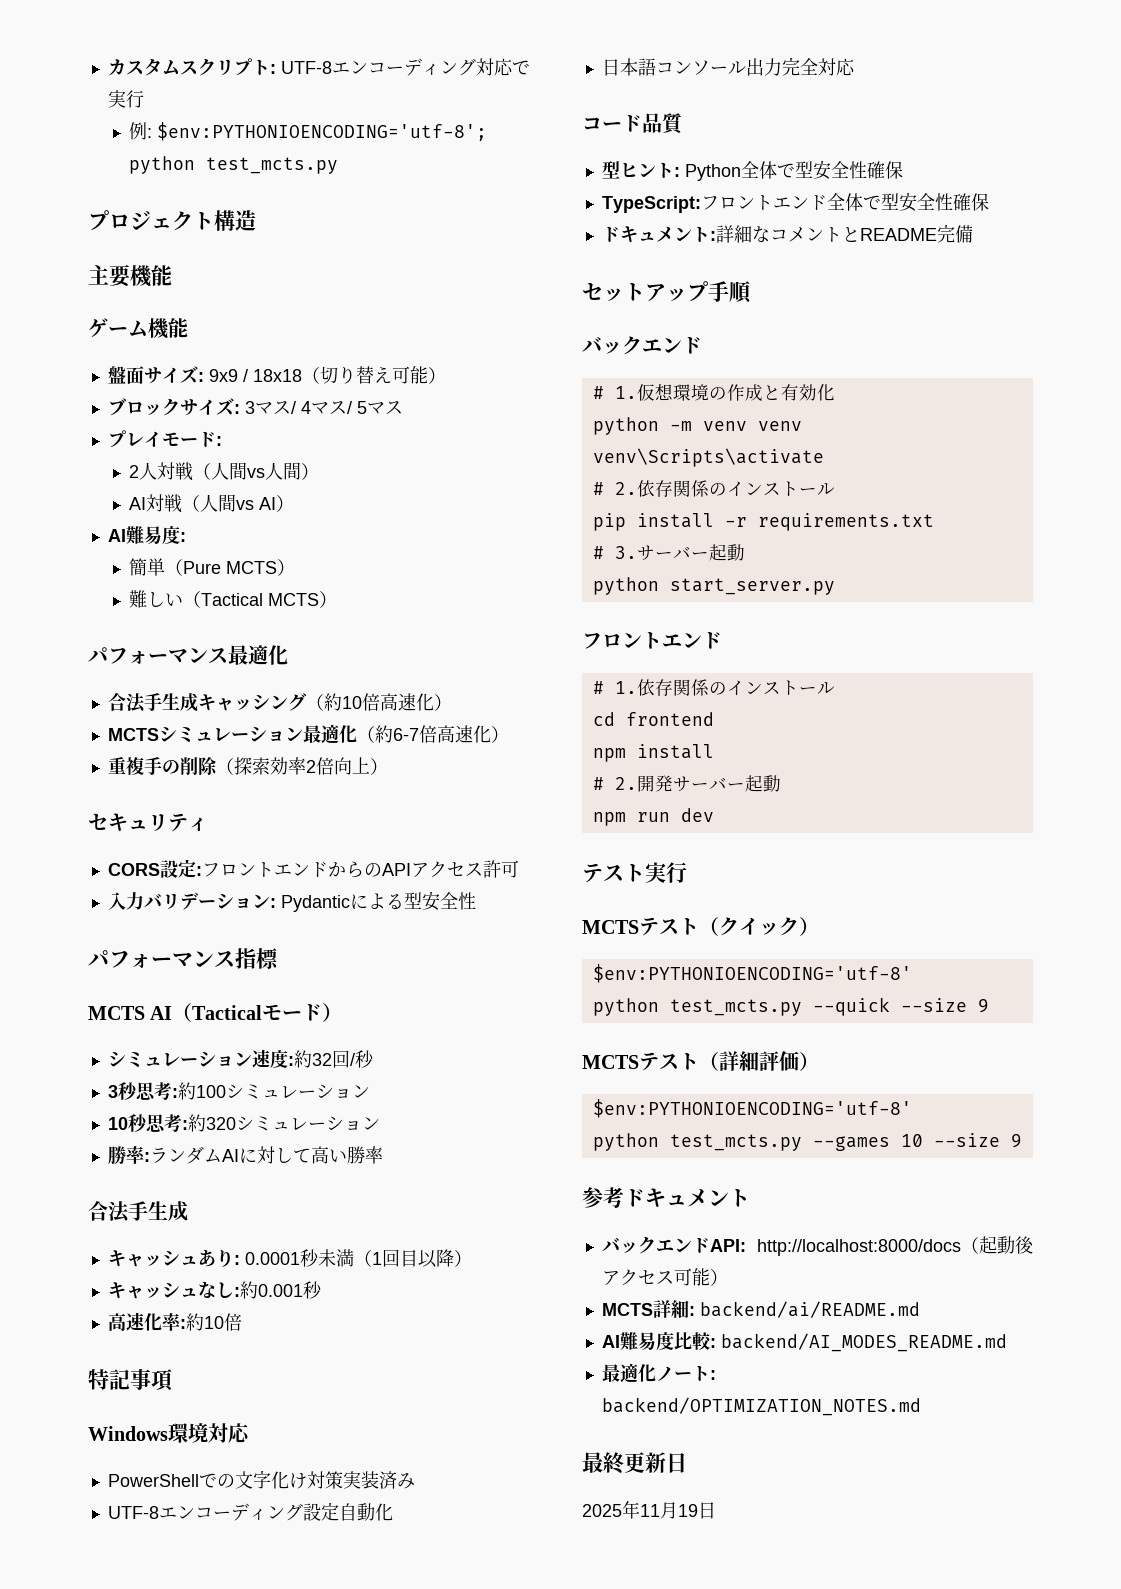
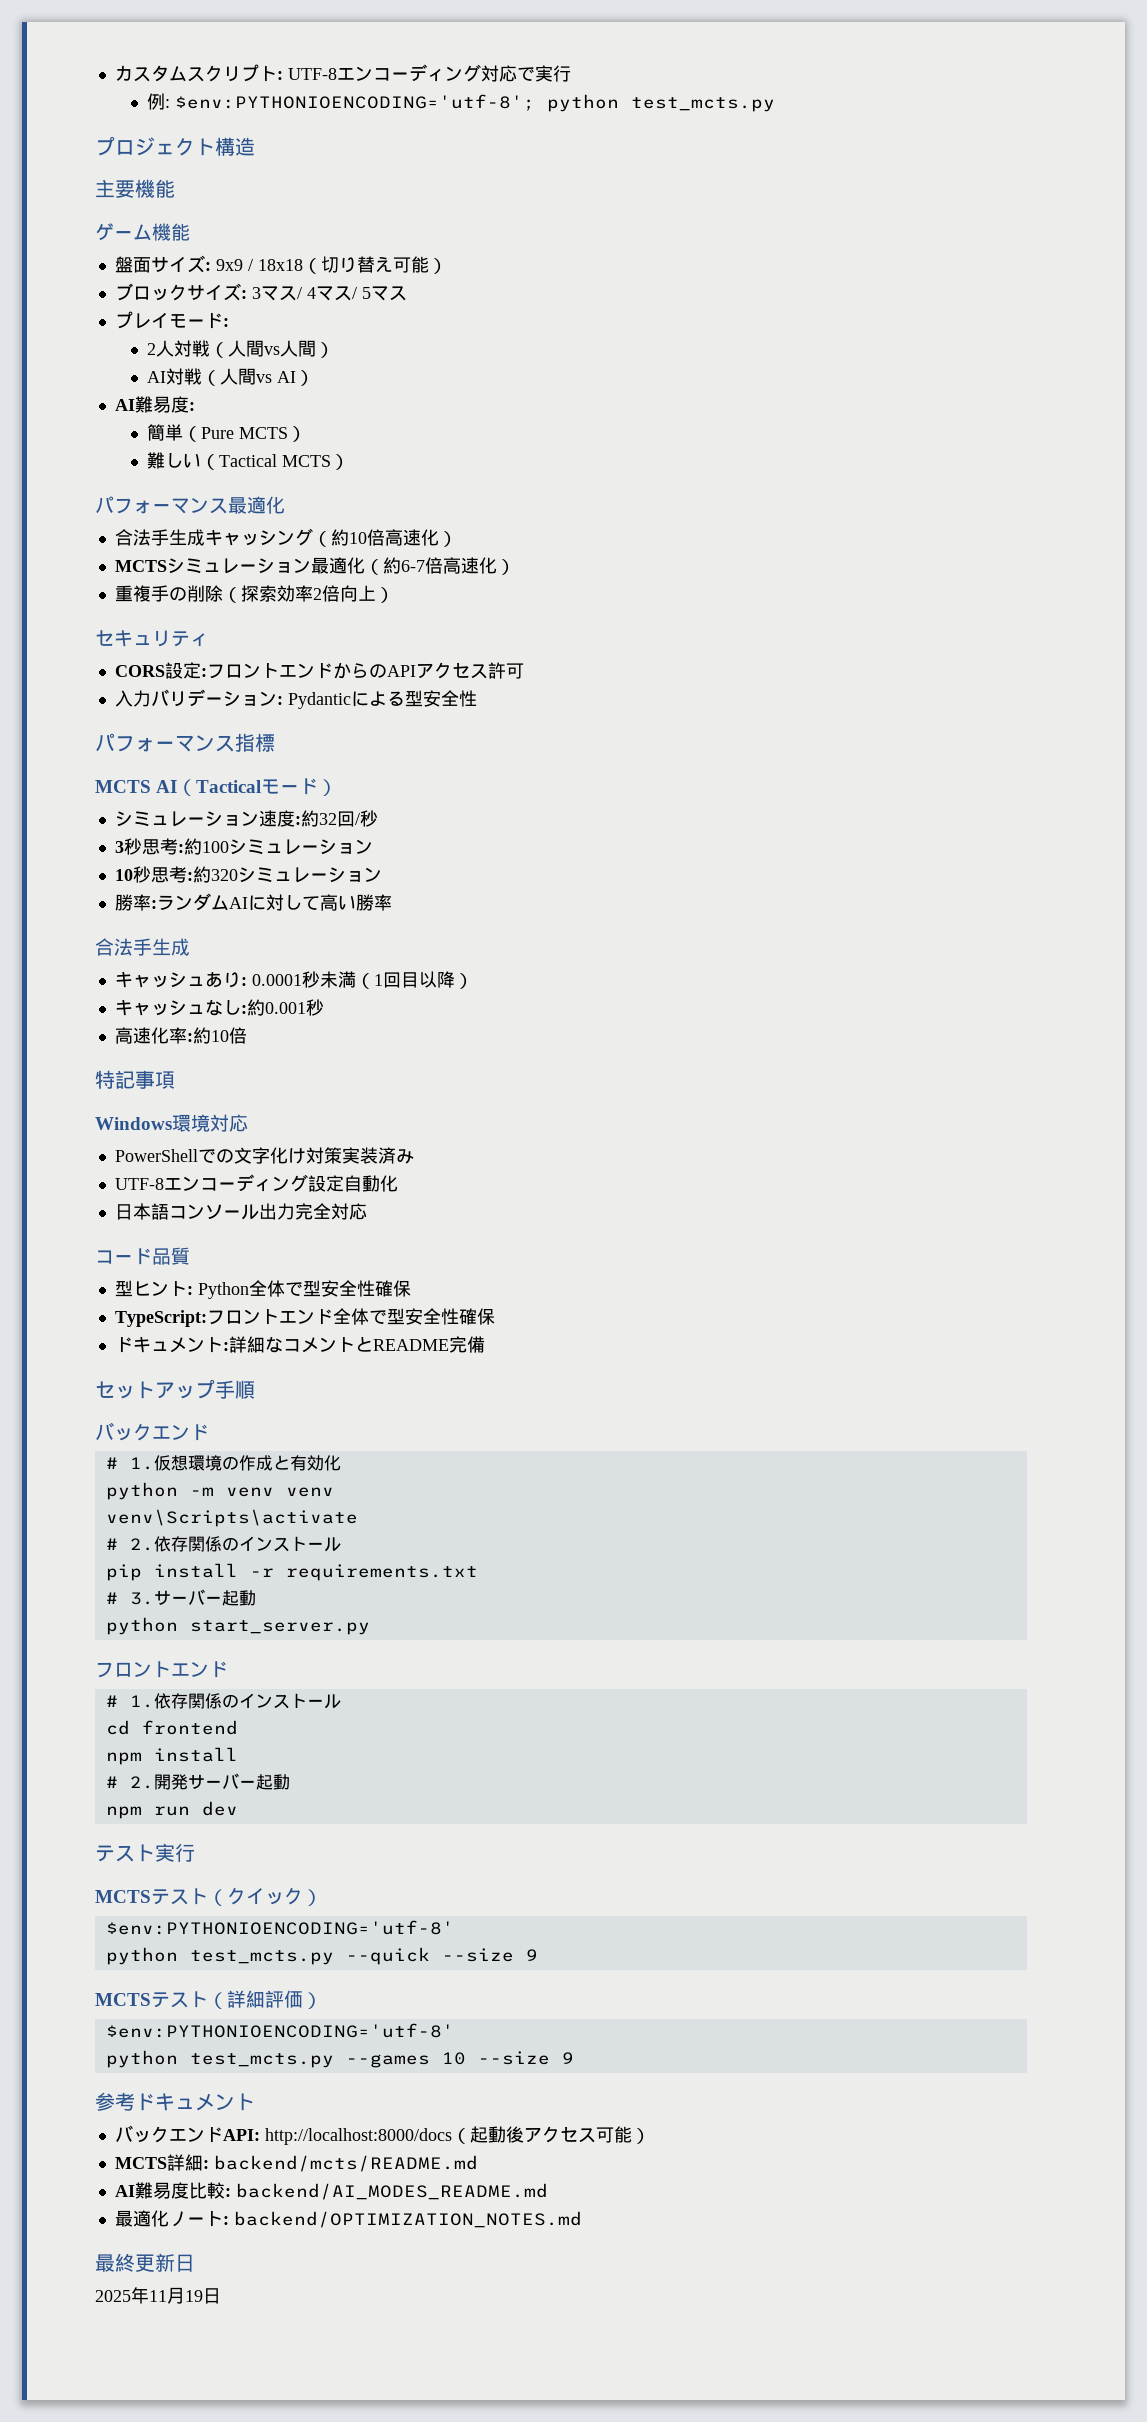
[699,1301,920,1318] backend/ai/README.md -> [213,2155,478,2172] backend/mcts/README.md

